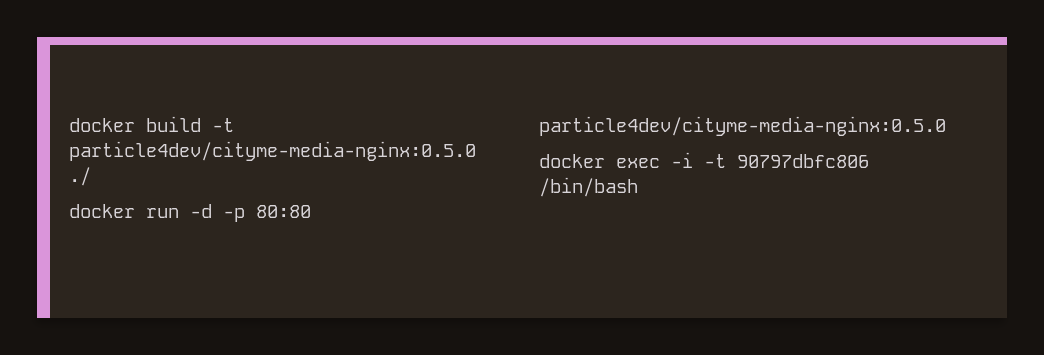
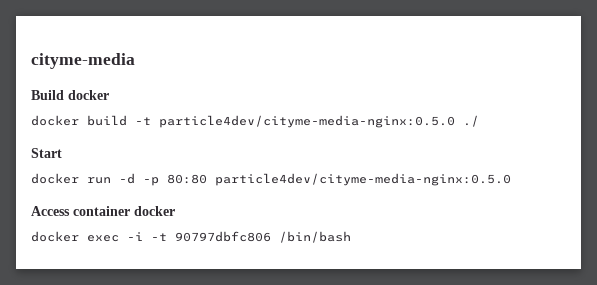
(69, 125) none -> [31,53,135,69] [31,90,109,100] cityme-media // Build docker //
(91, 176) none -> [31,148,62,158] // Start
(946, 126) none -> [31,206,175,216] // Access container docker

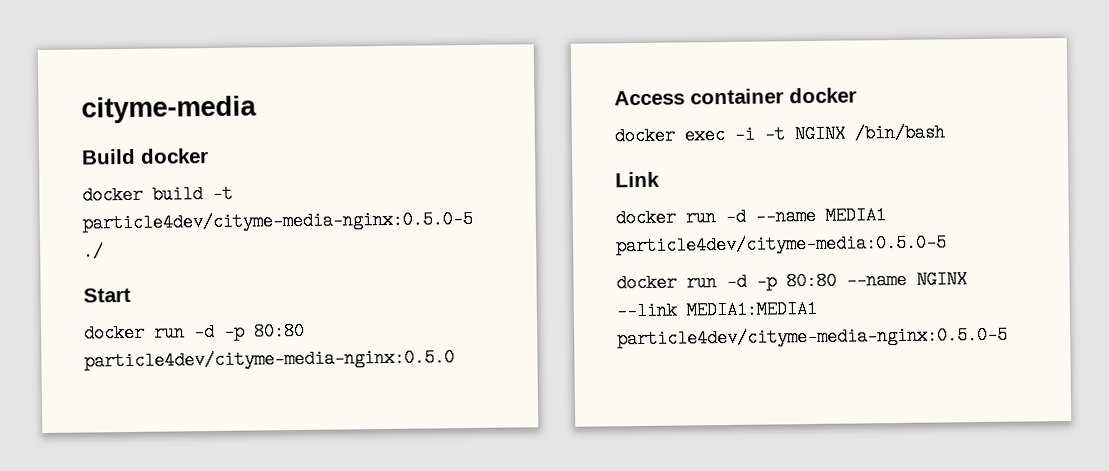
[159,115,455,128] particle4dev/cityme-media-nginx:0.5.0 -> [82,209,473,233] particle4dev/cityme-media-nginx:0.5.0-5
[175,231,271,242] 90797dbfc806 -> [794,124,845,144] NGINX
(351, 237) none -> [615,171,660,188] [615,206,886,228] [616,233,947,256] [616,270,967,293] [616,299,817,321] [617,325,1008,349] // Link // docker run -d --name MEDIA1 particle4dev/cityme-media:0.5.0-5 // docker run -d -p 80:80 --name NGINX --link MEDIA1:MEDIA1 particle4dev/cityme-media-nginx:0.5.0-5

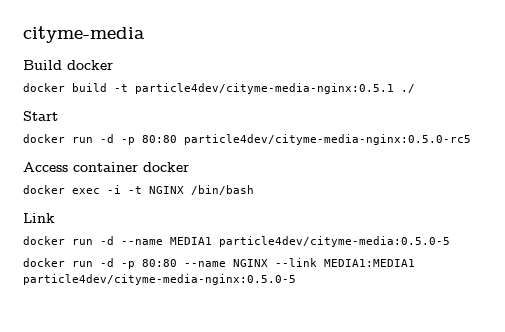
[82,209,473,233] particle4dev/cityme-media-nginx:0.5.0-5 -> [135,83,394,94] particle4dev/cityme-media-nginx:0.5.1
[84,348,455,371] particle4dev/cityme-media-nginx:0.5.0 -> [184,134,471,145] particle4dev/cityme-media-nginx:0.5.0-rc5

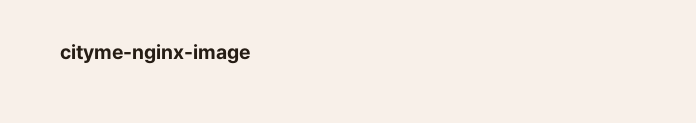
[23,26,145,43] [23,60,113,70] [23,83,415,94] [23,111,58,121] [23,134,471,145] [23,162,189,172] [23,185,254,195] [23,213,55,223] [23,236,450,247] [23,258,415,269] [23,274,296,285] cityme-media // Build docker // docker build -t particle4dev/cityme-media-nginx:0.5.1 ./ // Start // docker run -d -p 80:80 particle4dev/cityme-media-nginx:0.5.0-rc5 // Access container docker // docker exec -i -t NGINX /bin/bash // Link // docker run -d --name MEDIA1 particle4dev/cityme-media:0.5.0-5 // docker run -d -p 80:80 --name NGINX --link MEDIA1:MEDIA1 particle4dev/cityme-media-nginx:0.5.0-5 -> [60,44,250,64] cityme-nginx-image

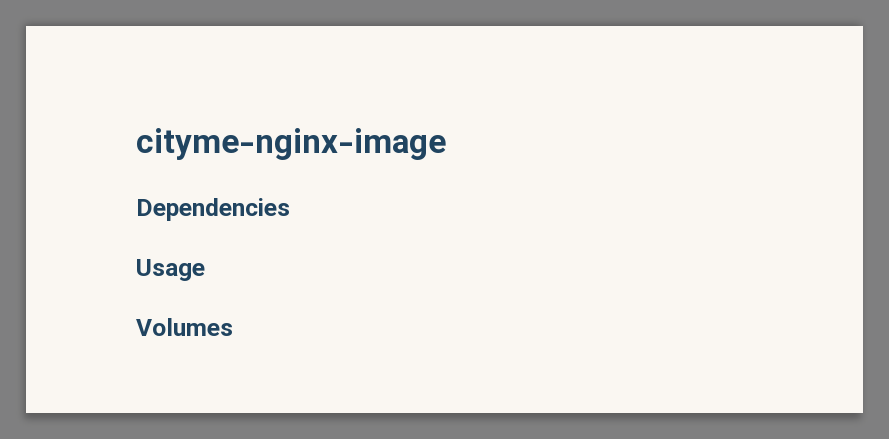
(250, 54) none -> [136,198,290,221] [136,259,205,281] [136,318,233,336] // Dependencies // Usage // Volumes

